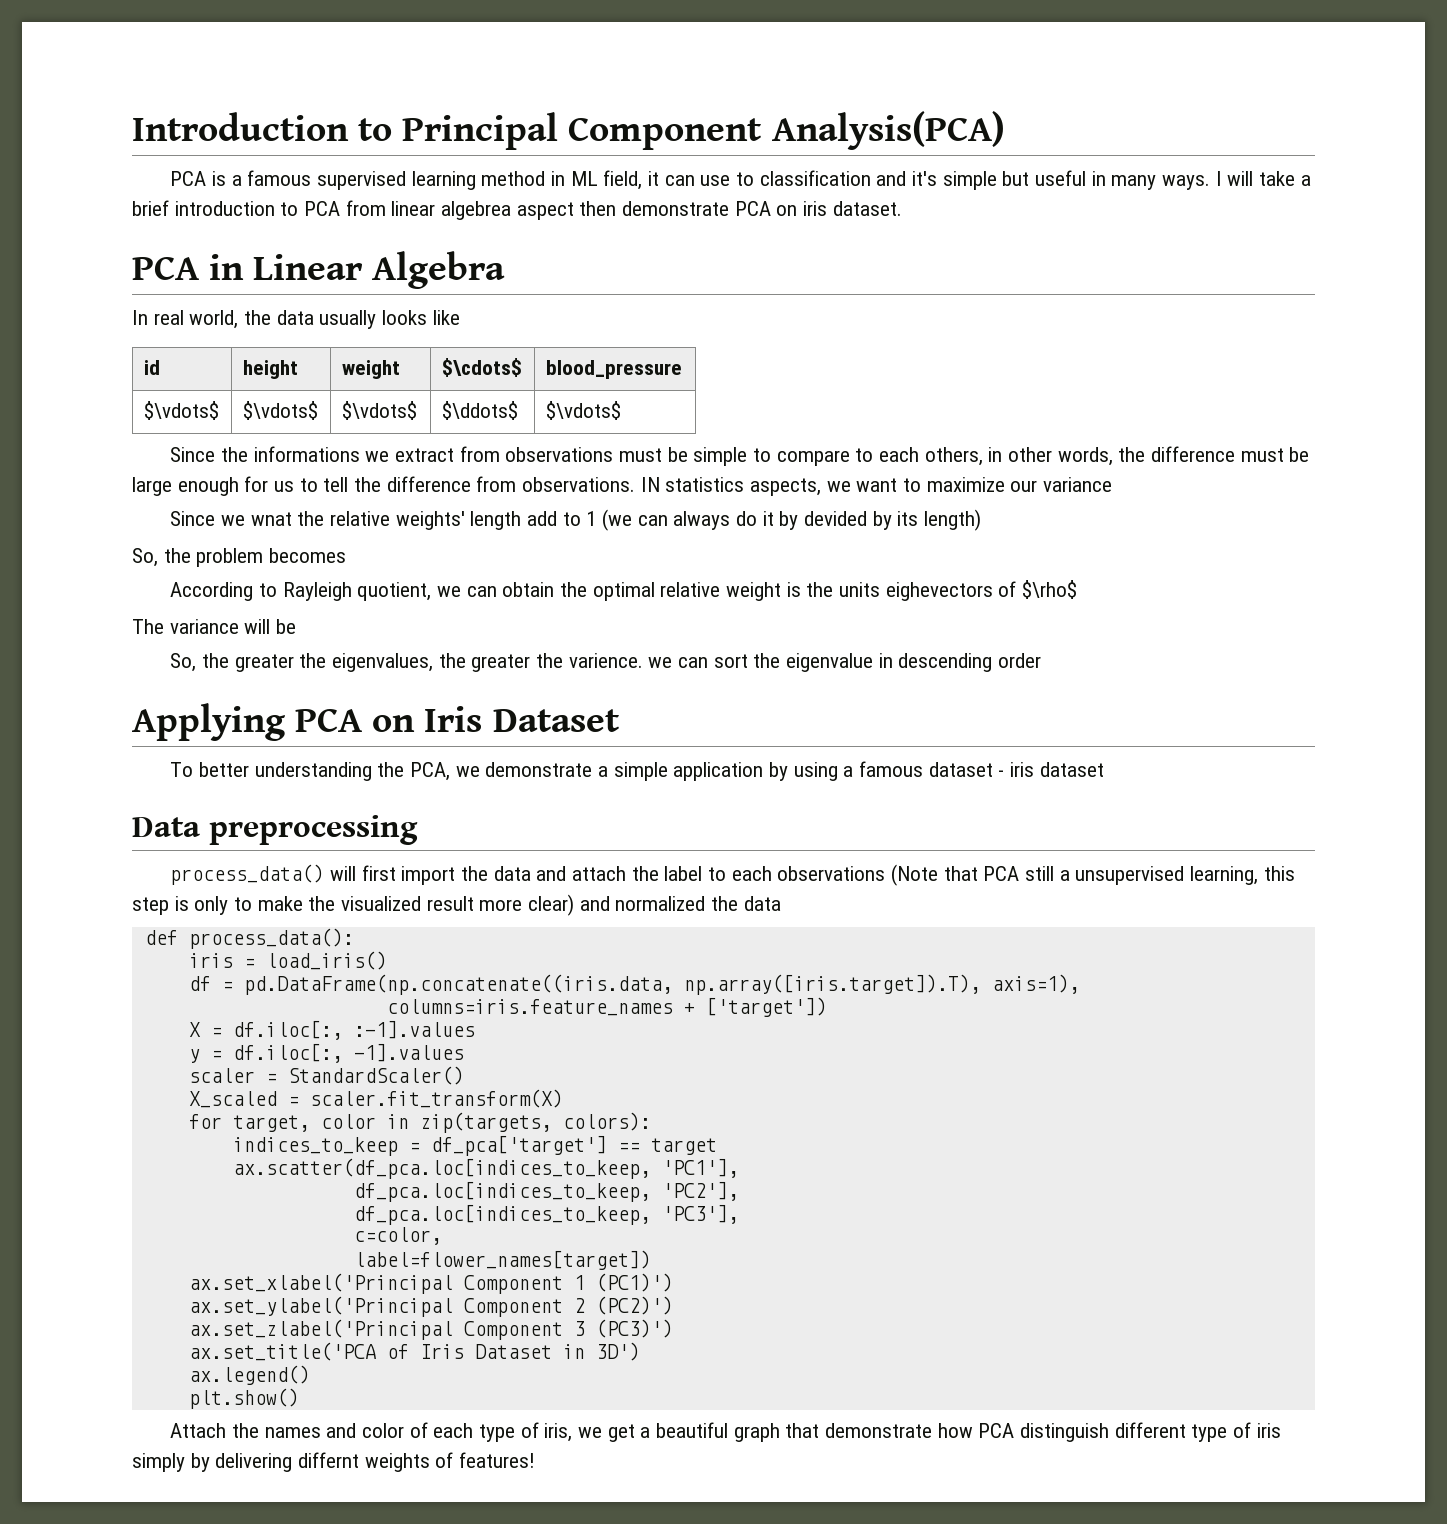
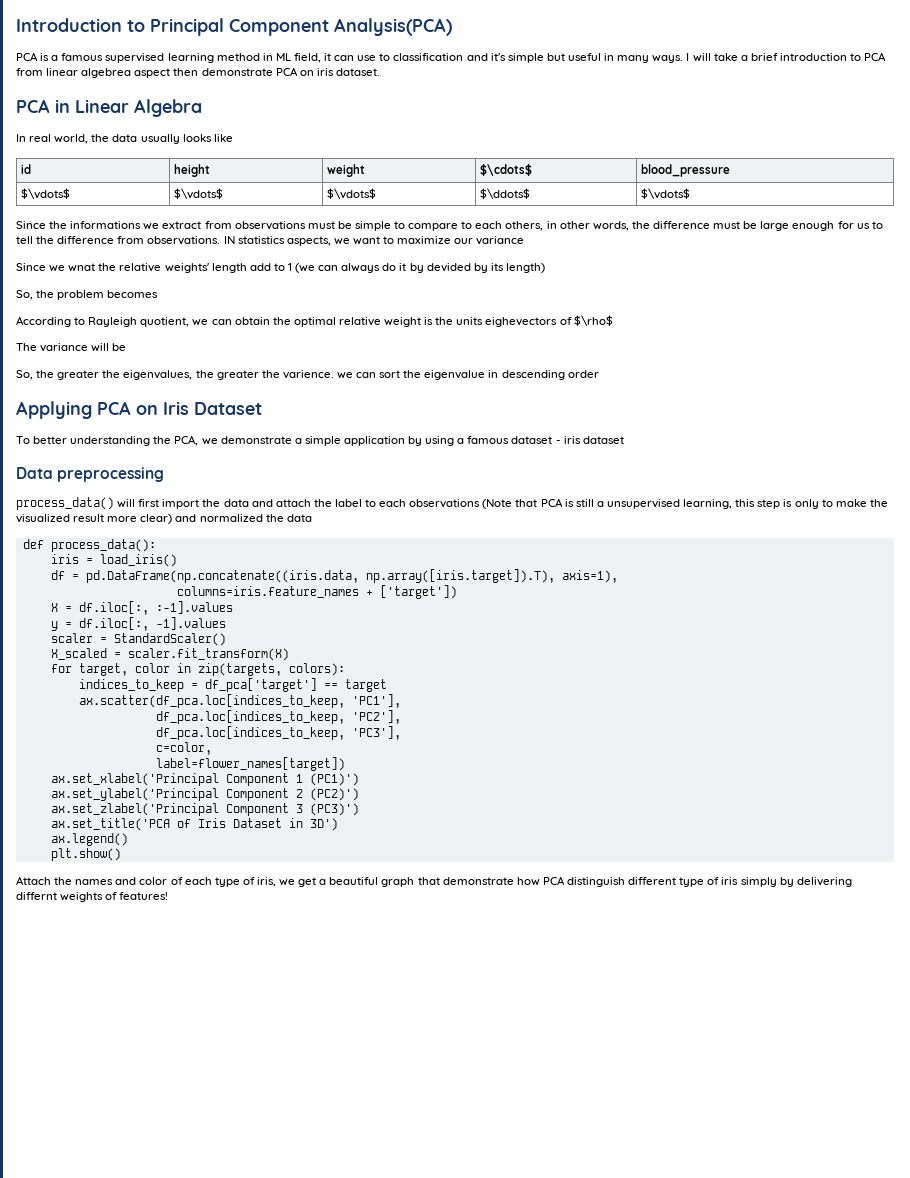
(1020, 873) none -> [564,499,574,507] is

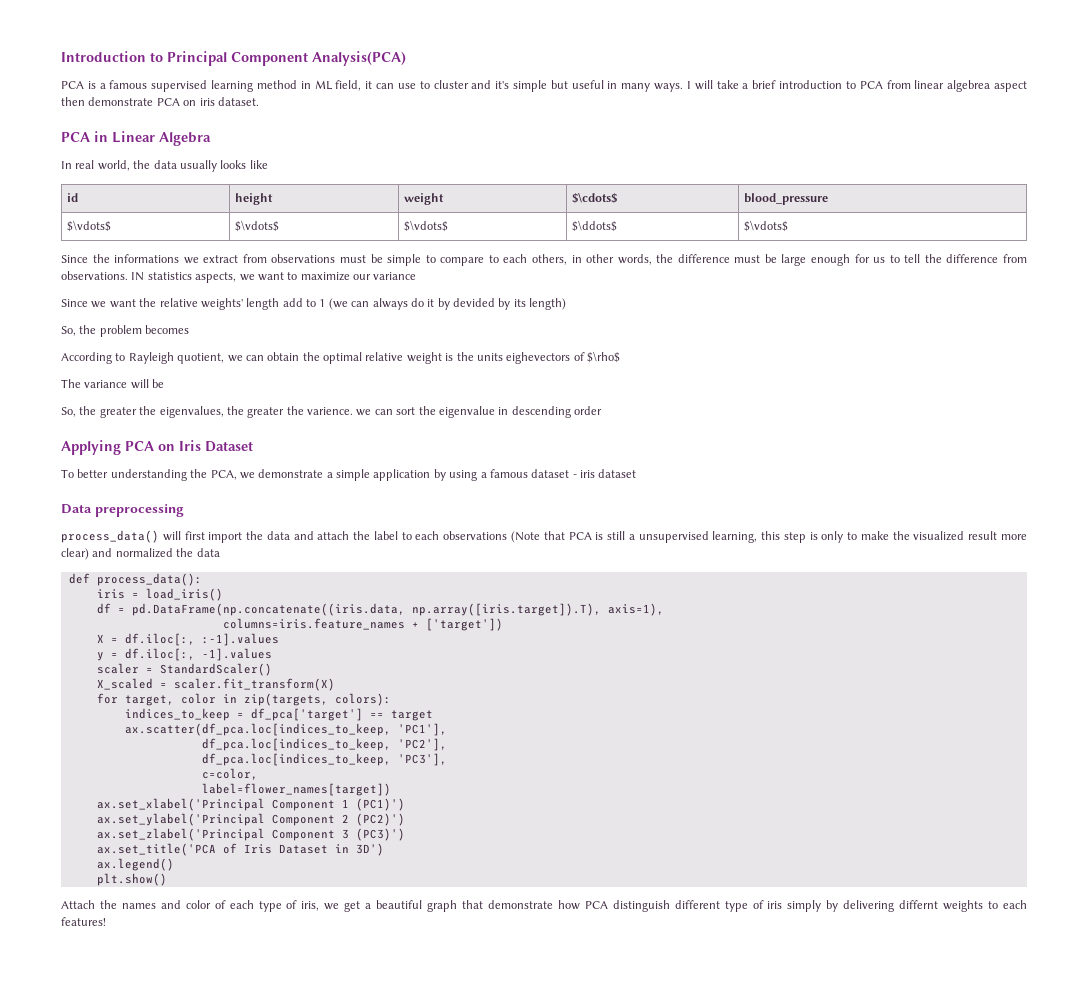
[393,53,464,61] classification -> [433,80,469,89] cluster
[68,263,96,272] wnat -> [109,299,136,308] want
[105,892,118,900] of -> [988,900,1027,909] to each

